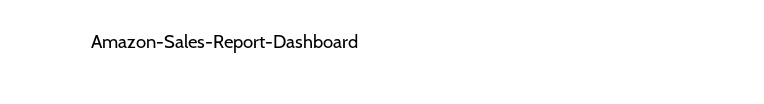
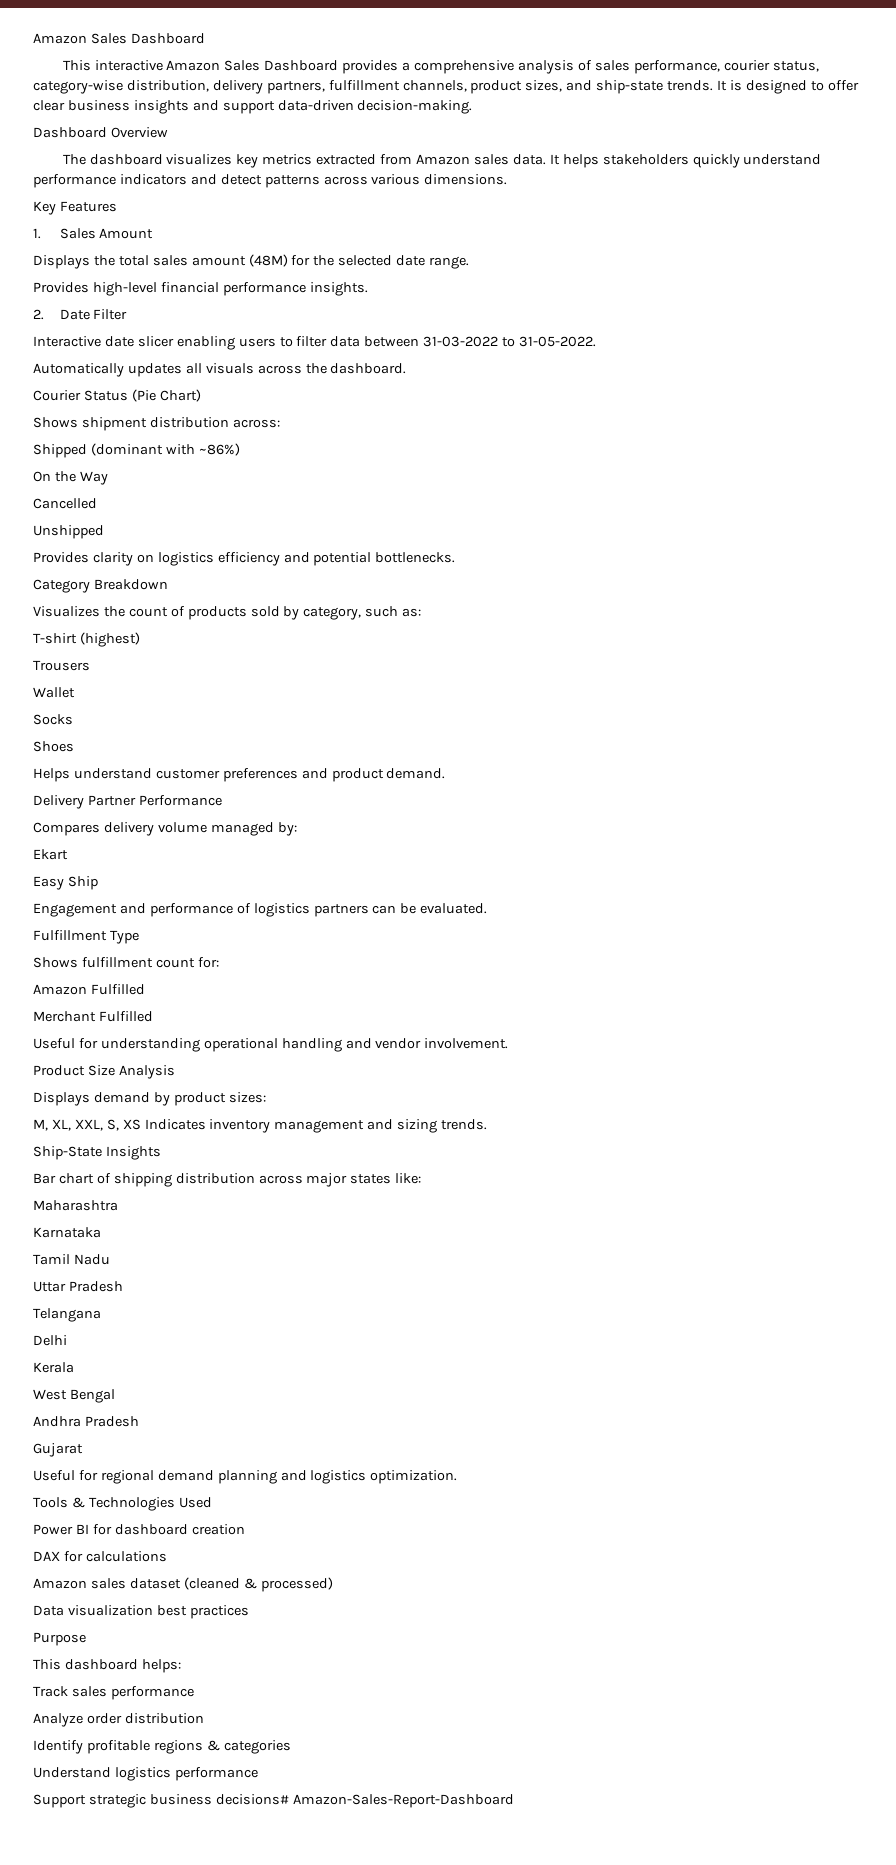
(91, 43) none -> [33,33,205,44] [62,60,819,74] [33,80,859,94] [33,100,473,114] [33,127,168,138] [62,154,822,168] [33,174,508,188] [33,201,117,215] [33,228,154,239] [33,254,470,269] [33,282,368,296] [33,309,128,320] [33,336,597,350] [33,363,407,377] [33,389,201,402] [33,417,280,431] [33,443,240,458] [33,471,108,485] [33,498,97,509] [33,525,104,539] [33,552,456,566] [33,579,168,593] [33,606,422,620] [33,632,140,647] [33,660,90,671] [33,687,75,698] [33,714,73,725] [33,741,74,752] [33,768,446,782] [33,795,222,809] [33,822,297,836] [33,849,68,860] [33,876,98,890] [33,903,488,917] [33,930,139,944] [33,957,219,968] [33,984,145,995] [33,1011,153,1022] [33,1038,509,1052] [33,1065,175,1079] [33,1092,266,1106] [33,1119,488,1133] [33,1146,161,1160] [33,1173,422,1187] [33,1200,118,1211] [33,1227,101,1238] [33,1254,110,1265] [33,1281,123,1292] [33,1308,101,1322] [33,1335,67,1346] [33,1362,74,1373] [33,1389,115,1403] [33,1416,139,1427] [33,1443,83,1457] [33,1470,458,1484] [33,1497,212,1511] [33,1524,245,1535] [33,1551,167,1562] [33,1577,333,1592] [33,1605,249,1619] [33,1632,86,1646] [33,1659,181,1673] [33,1686,194,1700] [33,1713,204,1727] [33,1740,291,1754] [33,1767,258,1781] [33,1794,289,1808] Amazon Sales Dashboard // This interactive Amazon Sales Dashboard provides a comprehensive analysis of sales performance, courier status, category-wise distribution, delivery partners, fulfillment channels, product sizes, and ship-state trends. It is designed to offer clear business insights and support data-driven decision-making. // Dashboard Overview // The dashboard visualizes key metrics extracted from Amazon sales data. It helps stakeholders quickly understand performance indicators and detect patterns across various dimensions. // Key Features // 1. Sales Amount // Displays the total sales amount (48M) for the selected date range. // Provides high-level financial performance insights. // 2. Date Filter // Interactive date slicer enabling users to filter data between 31-03-2022 to 31-05-2022. // Automatically updates all visuals across the dashboard. // Courier Status (Pie Chart) // Shows shipment distribution across: // Shipped (dominant with ~86%) // On the Way // Cancelled // Unshipped // Provides clarity on logistics efficiency and potential bottlenecks. // Category Breakdown // Visualizes the count of products sold by category, such as: // T-shirt (highest) // Trousers // Wallet // Socks // Shoes // Helps understand customer preferences and product demand. // Delivery Partner Performance // Compares delivery volume managed by: // Ekart // Easy Ship // Engagement and performance of logistics partners can be evaluated. // Fulfillment Type // Shows fulfillment count for: // Amazon Fulfilled // Merchant Fulfilled // Useful for understanding operational handling and vendor involvement. // Product Size Analysis // Displays demand by product sizes: // M, XL, XXL, S, XS Indicates inventory management and sizing trends. // Ship-State Insights // Bar chart of shipping distribution across major states like: // Maharashtra // Karnataka // Tamil Nadu // Uttar Pradesh // Telangana // Delhi // Kerala // West Bengal // Andhra Pradesh // Gujarat // Useful for regional demand planning and logistics optimization. // Tools & Technologies Used // Power BI for dashboard creation // DAX for calculations // Amazon sales dataset (cleaned & processed) // Data visualization best practices // Purpose // This dashboard helps: // Track sales performance // Analyze order distribution // Identify profitable regions & categories // Understand logistics performance // Support strategic business decisions#

